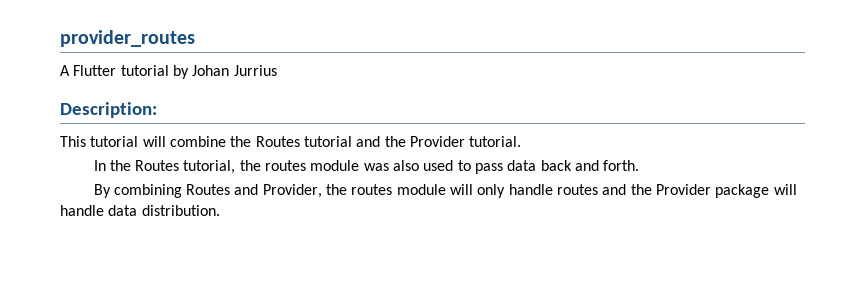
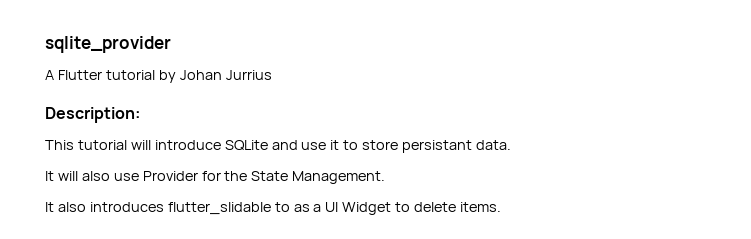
[60,30,195,47] provider_routes -> [45,36,171,53] sqlite_provider
[169,136,522,147] [93,160,640,174] [93,184,797,198] [60,205,220,216] combine the Routes tutorial and the Provider tutorial. // In the Routes tutorial, the routes module was also used to pass data back and forth. // By combining Routes and Provider, the routes module will only handle routes and the Provider package will handle data distribution. -> [154,140,512,153] [45,171,386,184] [45,202,502,215] introduce SQLite and use it to store persistant data. // It will also use Provider for the State Management. // It also introduces flutter_slidable to as a UI Widget to delete items.

